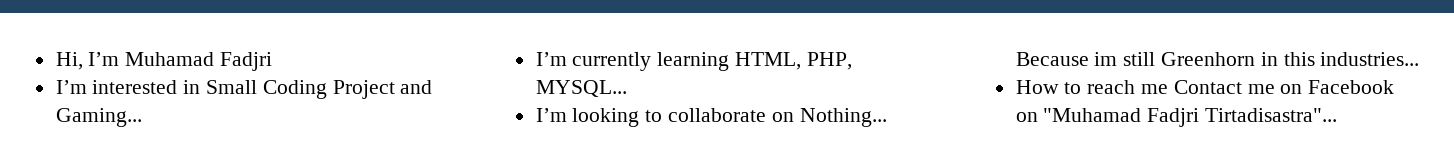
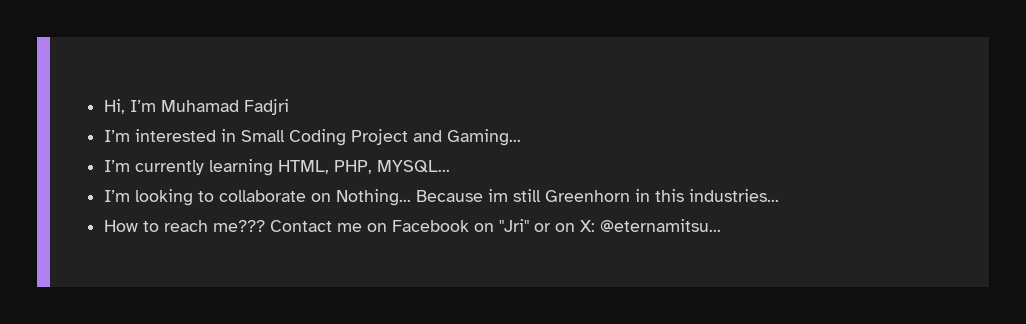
[1141,84,1169,94] me -> [213,220,266,232] me???
[1043,108,1338,127] "Muhamad Fadjri Tirtadisastra"... -> [499,219,722,232] "Jri" or on X: @eternamitsu...

